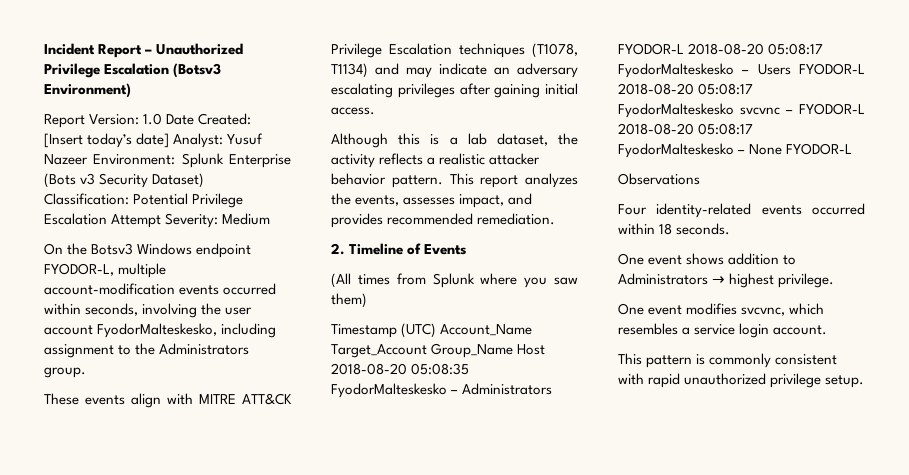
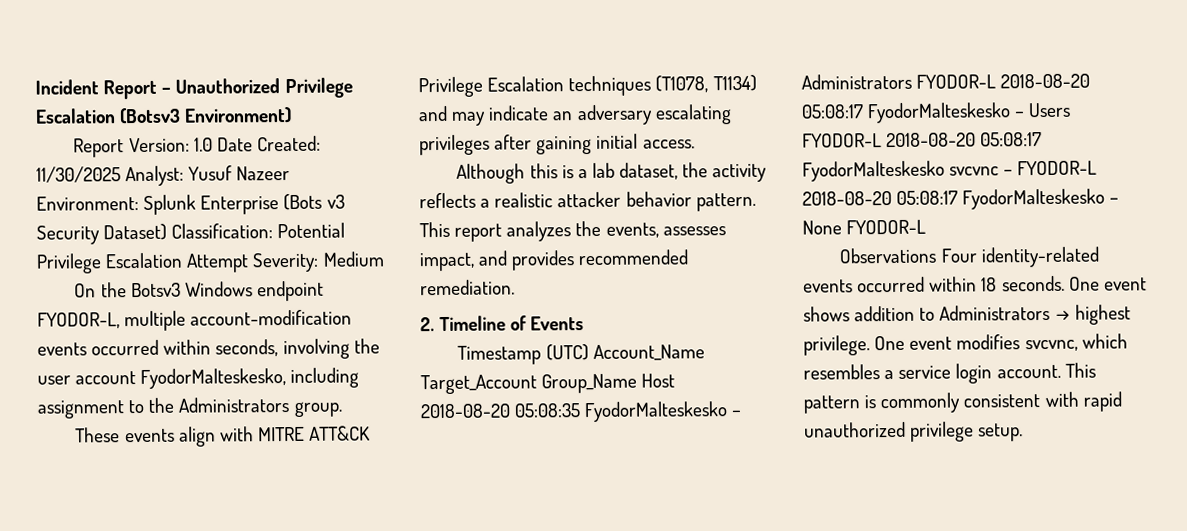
[44,133,170,148] [Insert today’s date] -> [36,166,121,183] 11/30/2025
[331,273,578,288] [331,293,367,308] // (All times from Splunk where you saw them) -> (585, 323) none
(700, 179) // -> (937, 255) none
(731, 229) // -> (1065, 283) none
(835, 280) // -> (870, 345) none
(828, 330) // -> (1061, 371) none

